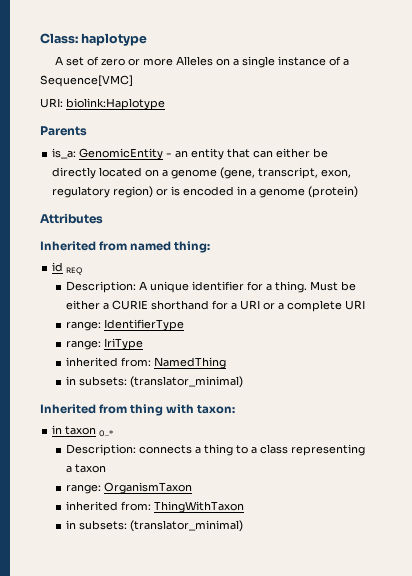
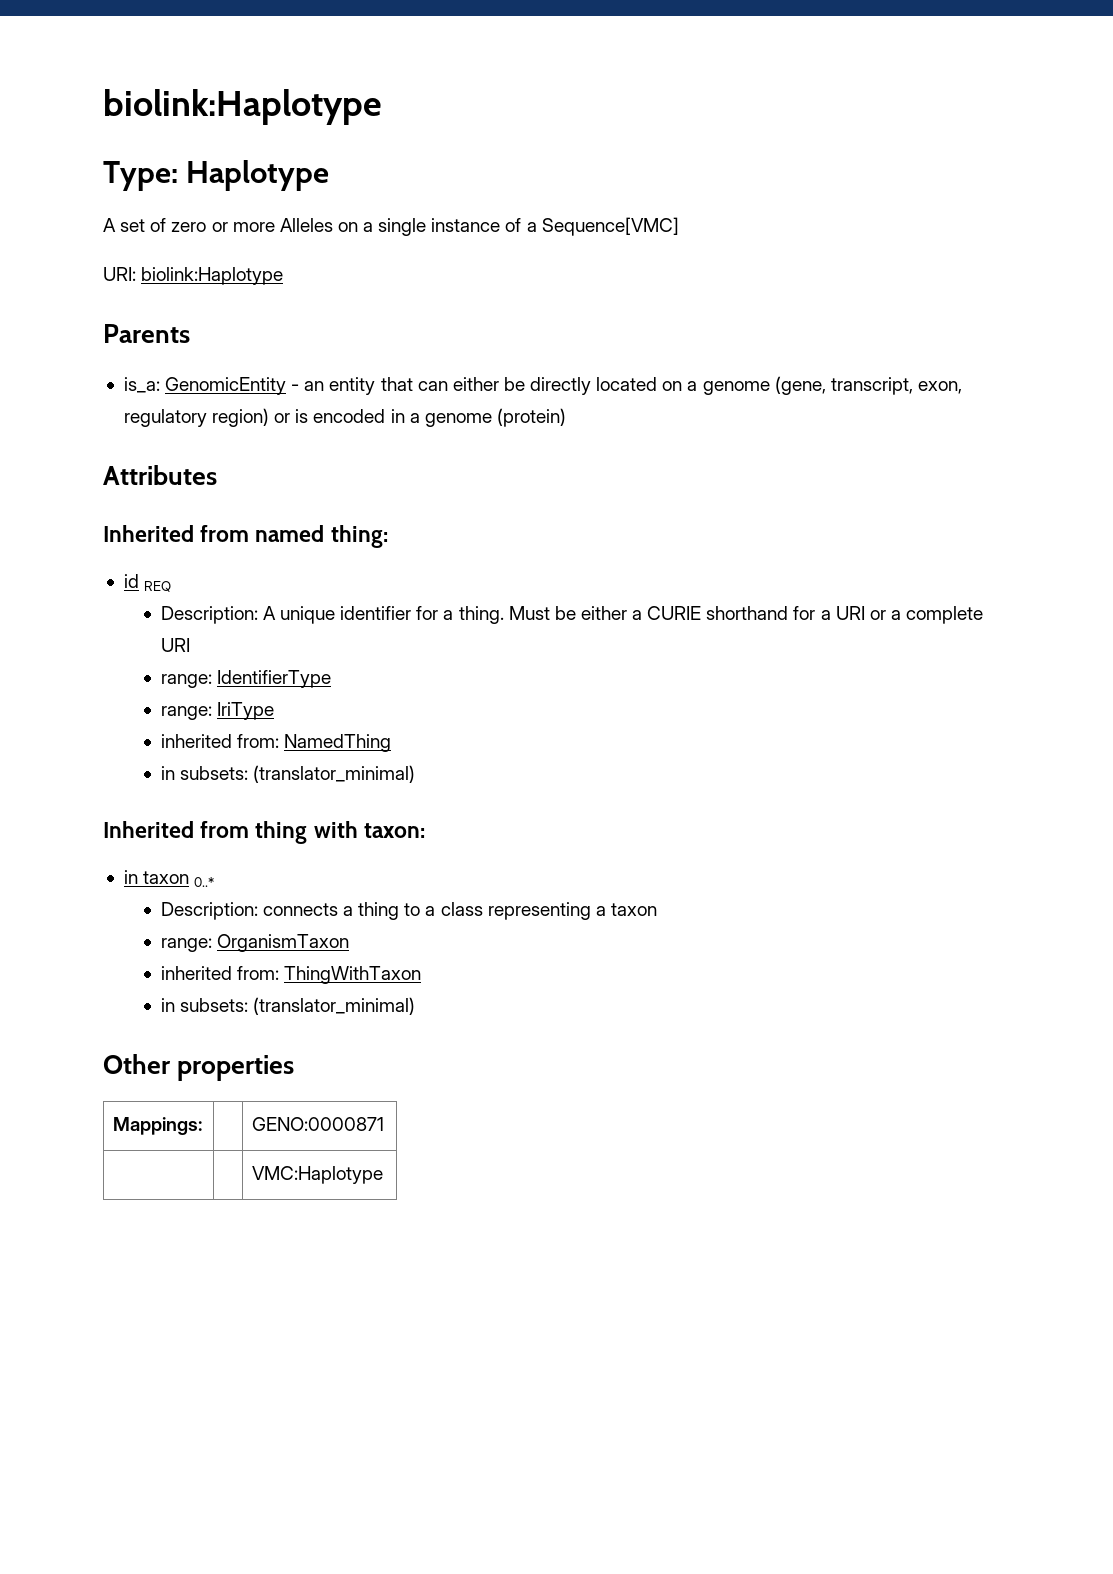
[40,33,148,46] Class: haplotype -> [103,89,382,125] [103,160,330,191] biolink:Haplotype // Type: Haplotype
(243, 526) none -> [103,1054,295,1081] [113,1117,203,1135] [252,1117,385,1131] [252,1166,384,1184] // Other properties // Mappings: | | GENO:0000871 // | | VMC:Haplotype

